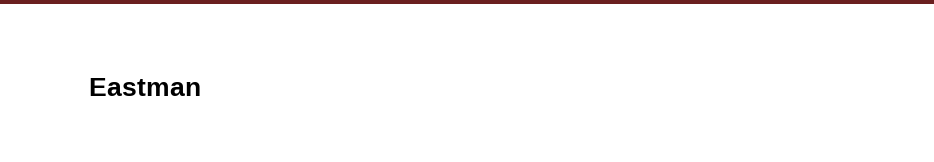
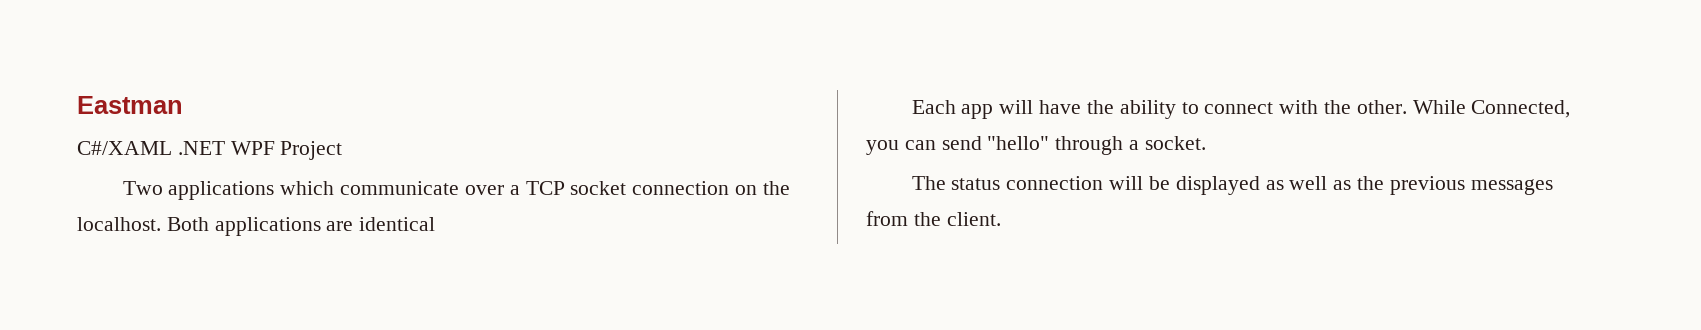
(201, 87) none -> [77,141,343,160] [122,181,790,200] [77,217,436,236] [911,100,1571,119] [866,136,1206,155] [911,176,1553,195] [866,211,1001,226] // C#/XAML .NET WPF Project // Two applications which communicate over a TCP socket connection on the localhost. Both applications are identical // Each app will have the ability to connect with the other. While Connected, you can send "hello" through a socket. // The status connection will be displayed as well as the previous messages from the client.

